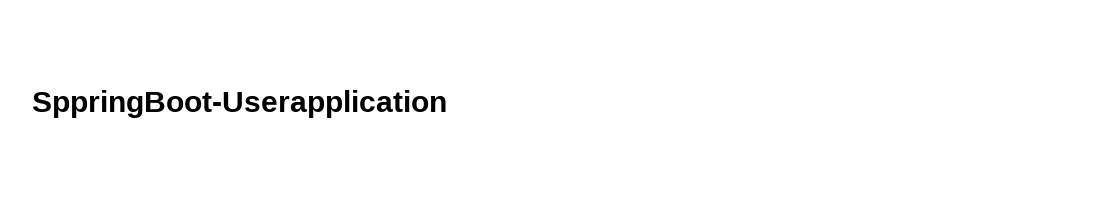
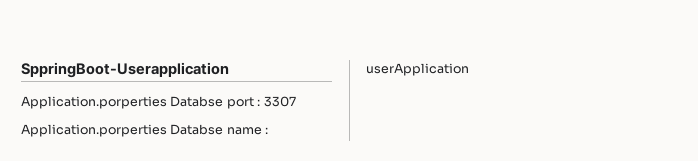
(447, 104) none -> [21,96,296,109] [21,124,269,137] [366,63,469,76] // Application.porperties Databse port : 3307 // Application.porperties Databse name : userApplication

